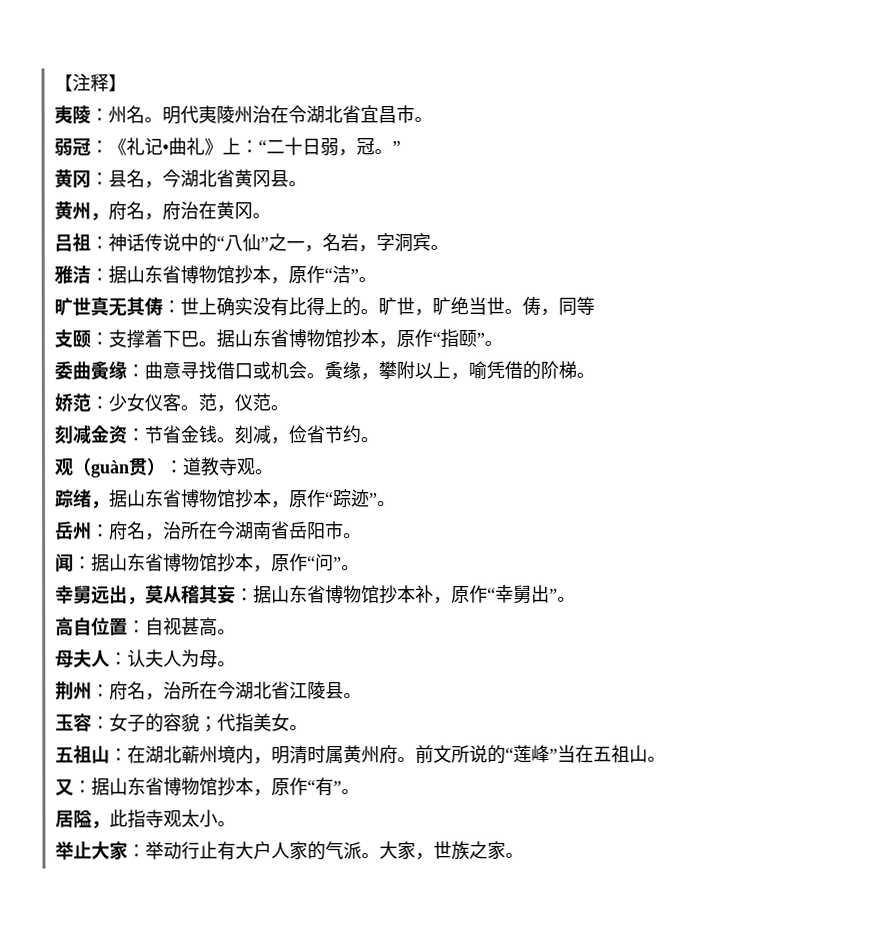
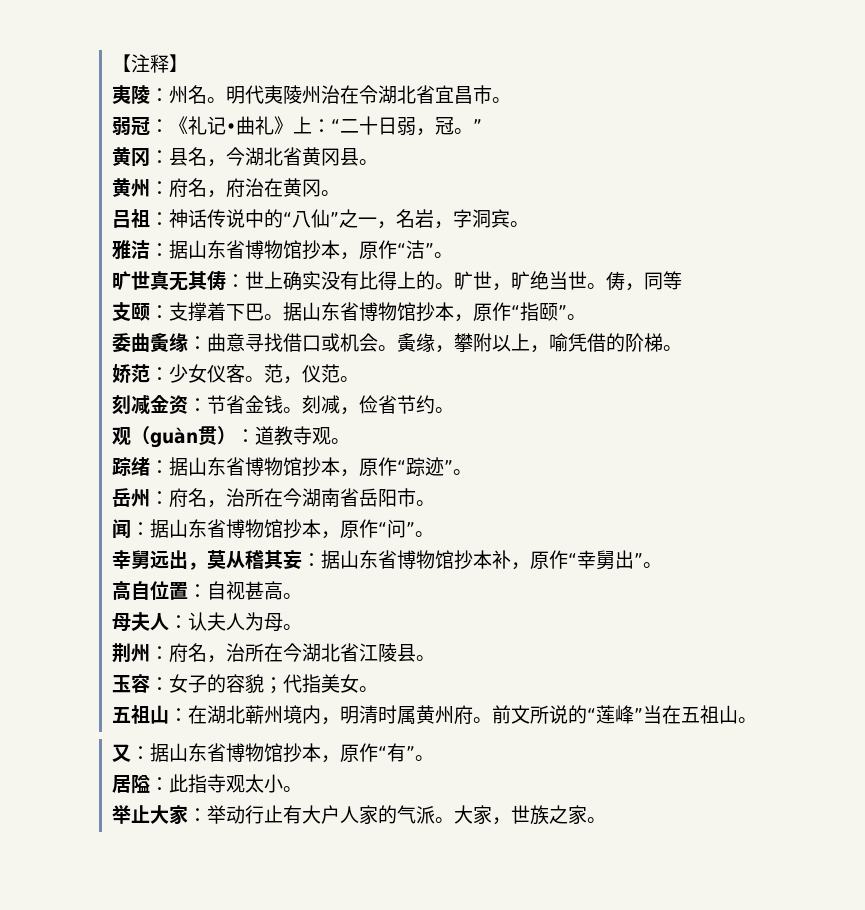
[89,212,109,221] ， -> [150,181,170,195] ：
[90,500,110,509] ， -> [150,460,170,474] ：
[90,820,110,829] ， -> [150,777,170,791] ：

